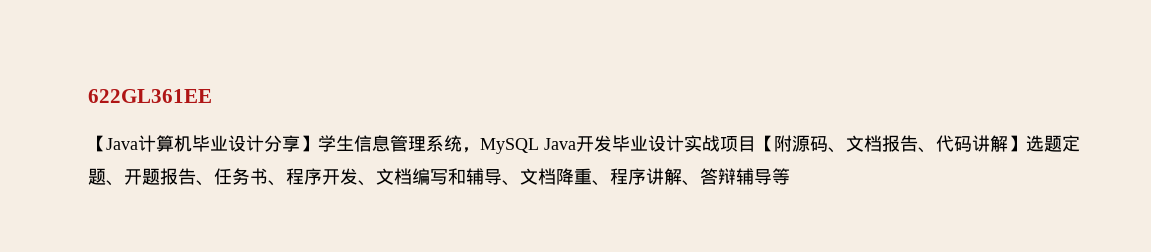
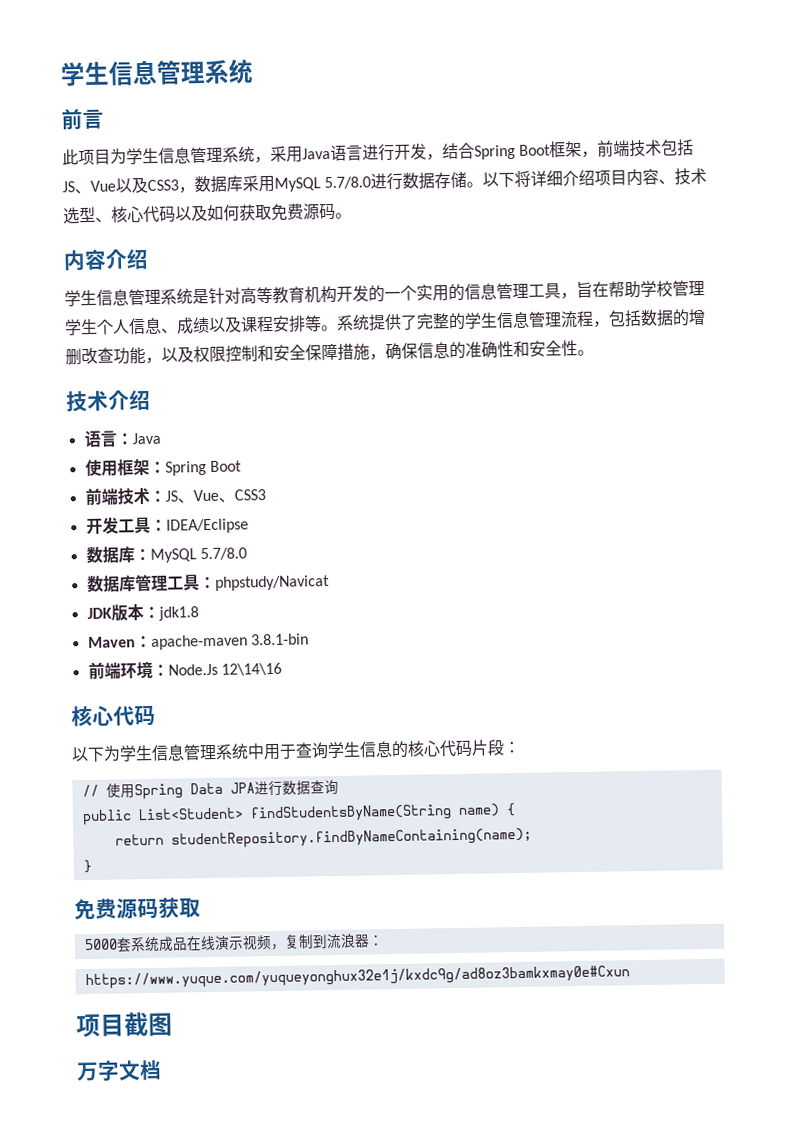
[88,89,212,103] [88,135,318,152] 622GL361EE // 【Java计算机毕业设计分享】 -> [60,59,254,87] [61,108,104,131] [62,148,127,166] 学生信息管理系统 // 前言 // 此项目为
[480,135,1080,154] [88,168,790,186] MySQL Java开发毕业设计实战项目【附源码、文档报告、代码讲解】选题定题、开题报告、任务书、程序开发、文档编写和辅导、文档降重、程序讲解、答辩辅导等 -> [270,139,695,163] [62,167,708,195] [63,202,352,225] [63,248,149,272] [64,280,705,307] [64,308,706,336] [65,339,594,366] [66,389,151,413] [83,430,161,449] [84,458,242,478] [84,487,266,506] [85,516,249,535] [85,546,247,564] [86,573,330,593] [86,604,199,622] [87,633,309,650] [87,661,282,680] [71,704,156,727] [71,739,521,762] [81,779,339,800] [81,803,516,826] [114,827,532,849] [82,859,92,874] [74,897,201,921] [83,933,384,953] [84,965,630,990] [76,1012,173,1038] [76,1059,162,1082] 采用Java语言进行开发，结合Spring Boot框架，前端技术包括JS、Vue以及CSS3，数据库采用MySQL 5.7/8.0进行数据存储。以下将详细介绍项目内容、技术选型、核心代码以及如何获取免费源码。 // 内容介绍 // 学生信息管理系统是针对高等教育机构开发的一个实用的信息管理工具，旨在帮助学校管理学生个人信息、成绩以及课程安排等。系统提供了完整的学生信息管理流程，包括数据的增删改查功能，以及权限控制和安全保障措施，确保信息的准确性和安全性。 // 技术介绍 // 语言：Java // 使用框架：Spring Boot // 前端技术：JS、Vue、CSS3 // 开发工具：IDEA/Eclipse // 数据库：MySQL 5.7/8.0 // 数据库管理工具：phpstudy/Navicat // JDK版本：jdk1.8 // Maven：apache-maven 3.8.1-bin // 前端环境：Node.Js 12\14\16 // 核心代码 // 以下为学生信息管理系统中用于查询学生信息的核心代码片段： // // 使用Spring Data JPA进行数据查询 // public List<Student> findStudentsByName(String name) { // return studentRepository.findByNameContaining(name); // } // 免费源码获取 // 5000套系统成品在线演示视频，复制到流浪器： // https://www.yuque.com/yuqueyonghux32e1j/kxdc9g/ad8oz3bamkxmay0e#Cxun // 项目截图 // 万字文档

